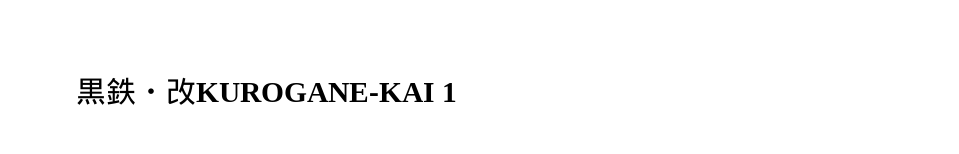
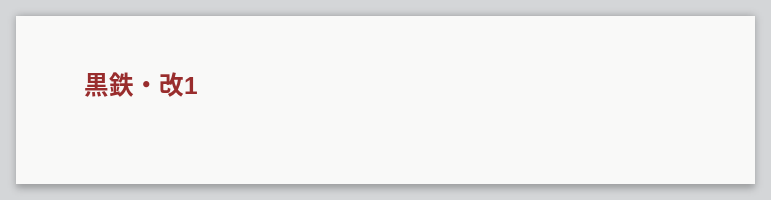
[196,83,434,102] KUROGANE-KAI -> (184, 84) none

